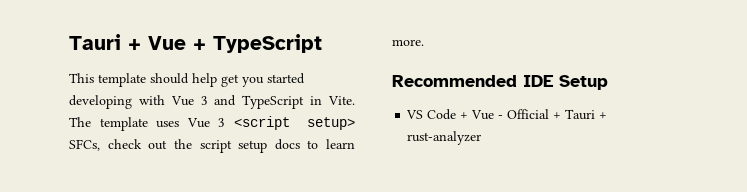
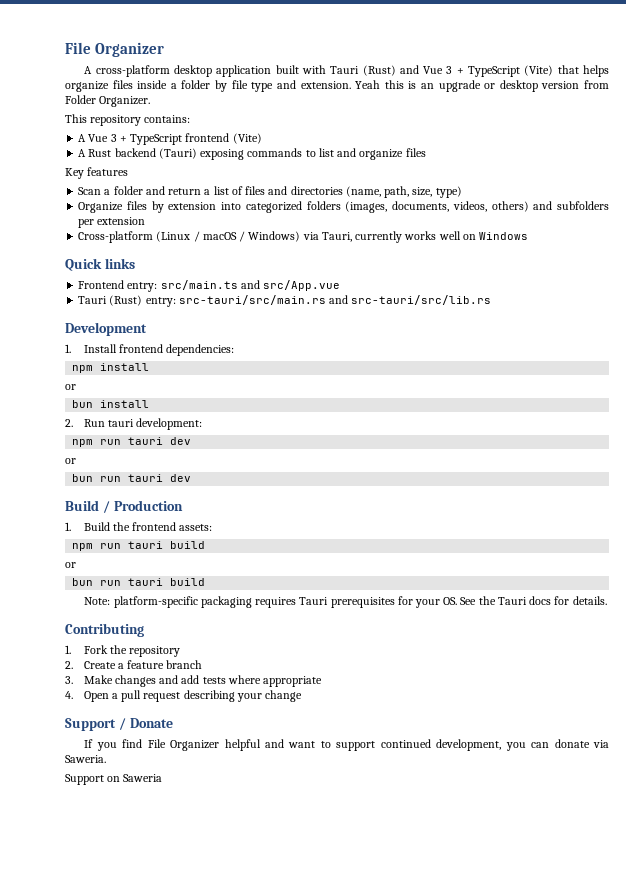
[69,34,322,53] [69,73,305,87] [69,95,355,109] [69,116,355,131] [69,139,355,153] [392,39,424,46] [392,75,608,90] [406,109,608,120] [407,131,482,145] Tauri + Vue + TypeScript // This template should help get you started developing with Vue 3 and TypeScript in Vite. The template uses Vue 3 <script setup> SFCs, check out the script setup docs to learn more. // Recommended IDE Setup // VS Code + Vue - Official + Tauri + rust-analyzer -> [65,42,165,57] [84,65,610,77] [65,80,609,92] [65,95,151,107] [65,114,191,126] [78,133,262,145] [78,148,426,160] [65,167,129,179] [78,186,462,198] [78,201,609,213] [78,217,146,228] [78,231,529,243] [65,258,135,271] [78,280,341,292] [78,295,492,307] [65,322,147,336] [65,344,235,356] [72,363,150,373] [65,384,76,390] [72,400,150,408] [65,418,203,430] [72,437,192,447] [65,458,76,464] [72,474,192,482] [65,500,183,513] [65,522,213,531] [72,541,206,551] [65,562,76,568] [72,578,206,586] [84,596,607,608] [65,623,144,637] [65,645,181,657] [65,660,203,669] [65,675,323,687] [65,690,303,702] [65,718,173,731] [84,739,610,751] [65,755,106,763] [65,774,163,785] File Organizer // A cross-platform desktop application built with Tauri (Rust) and Vue 3 + TypeScript (Vite) that helps organize files inside a folder by file type and extension. Yeah this is an upgrade or desktop version from Folder Organizer. // This repository contains: // A Vue 3 + TypeScript frontend (Vite) // A Rust backend (Tauri) exposing commands to list and organize files // Key features // Scan a folder and return a list of files and directories (name, path, size, type) // Organize files by extension into categorized folders (images, documents, videos, others) and subfolders per extension // Cross-platform (Linux / macOS / Windows) via Tauri, currently works well on Windows // Quick links // Frontend entry: src/main.ts and src/App.vue // Tauri (Rust) entry: src-tauri/src/main.rs and src-tauri/src/lib.rs // Development // 1. Install frontend dependencies: // npm install // or // bun install // 2. Run tauri development: // npm run tauri dev // or // bun run tauri dev // Build / Production // 1. Build the frontend assets: // npm run tauri build // or // bun run tauri build // Note: platform-specific packaging requires Tauri prerequisites for your OS. See the Tauri docs for details. // Contributing // 1. Fork the repository // 2. Create a feature branch // 3. Make changes and add tests where appropriate // 4. Open a pull request describing your change // Support / Donate // If you find File Organizer helpful and want to support continued development, you can donate via Saweria. // Support on Saweria

